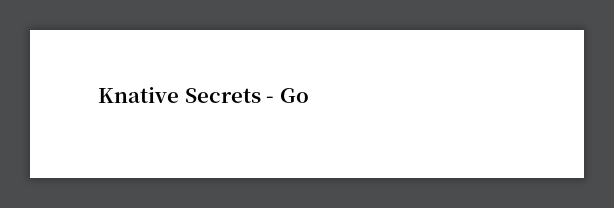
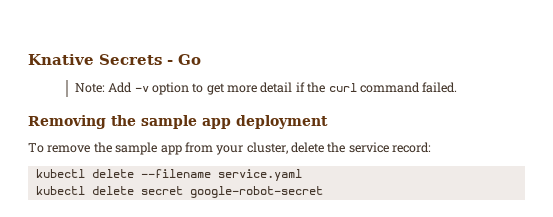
(309, 95) none -> [74,82,458,95] [28,115,328,129] [28,142,432,155] [35,169,302,181] [35,186,323,198] // Note: Add -v option to get more detail if the curl command failed. // Removing the sample app deployment // To remove the sample app from your cluster, delete the service record: // kubectl delete --filename service.yaml // kubectl delete secret google-robot-secret

